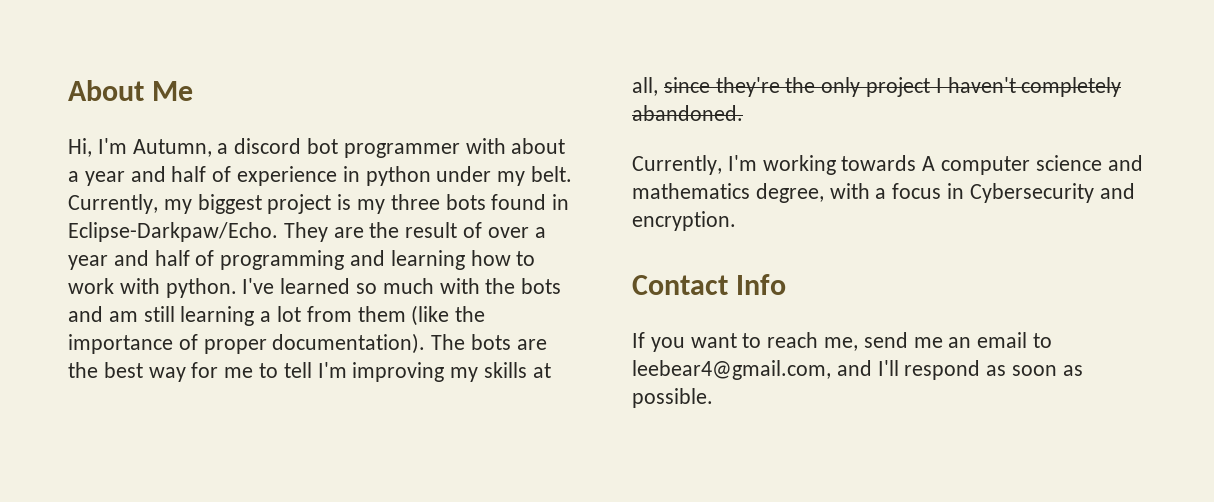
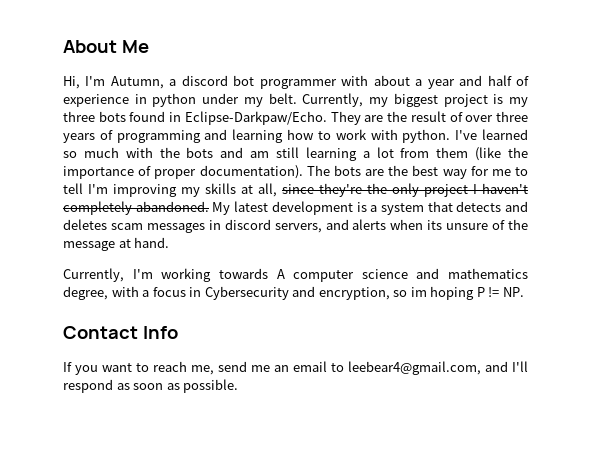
[534,227,546,238] [68,250,190,270] a year and half -> [496,111,529,122] [63,133,95,143] three years
(743, 113) none -> [212,201,528,215] [63,219,528,233] [63,237,170,251] My latest development is a system that detects and deletes scam messages in discord servers, and alerts when its unsure of the message at hand.
[632,211,736,231] encryption. -> [318,286,524,300] encryption, so im hoping P != NP.

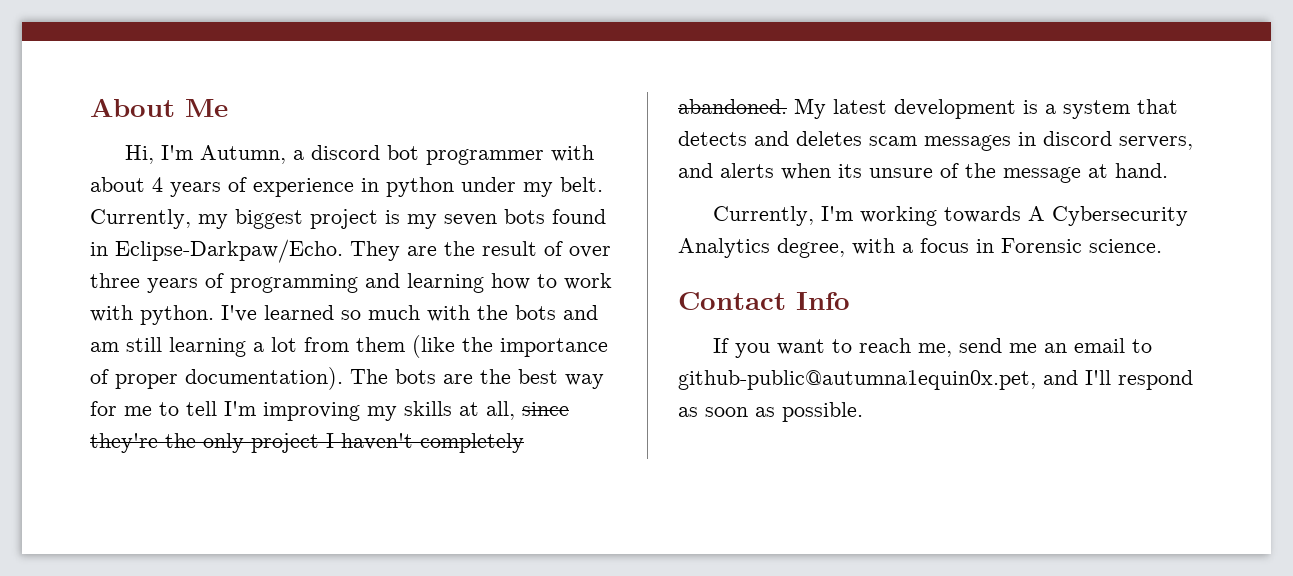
[415,75,512,89] a year and half -> [152,177,221,197] 4 years
[63,111,95,122] three -> [444,214,497,226] seven
[293,268,528,282] computer science and mathematics -> [1052,206,1189,226] [678,238,770,258] Cybersecurity Analytics
[204,286,524,300] Cybersecurity and encryption, so im hoping P != NP. -> [1001,238,1162,253] Forensic science.
[348,361,481,375] leebear4@gmail.com, -> [678,370,1036,390] github-public@autumna1equin0x.pet,

